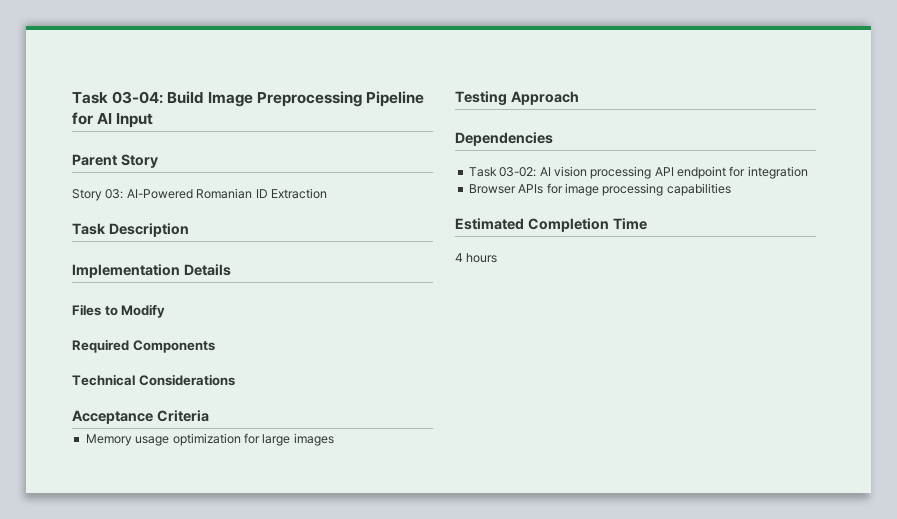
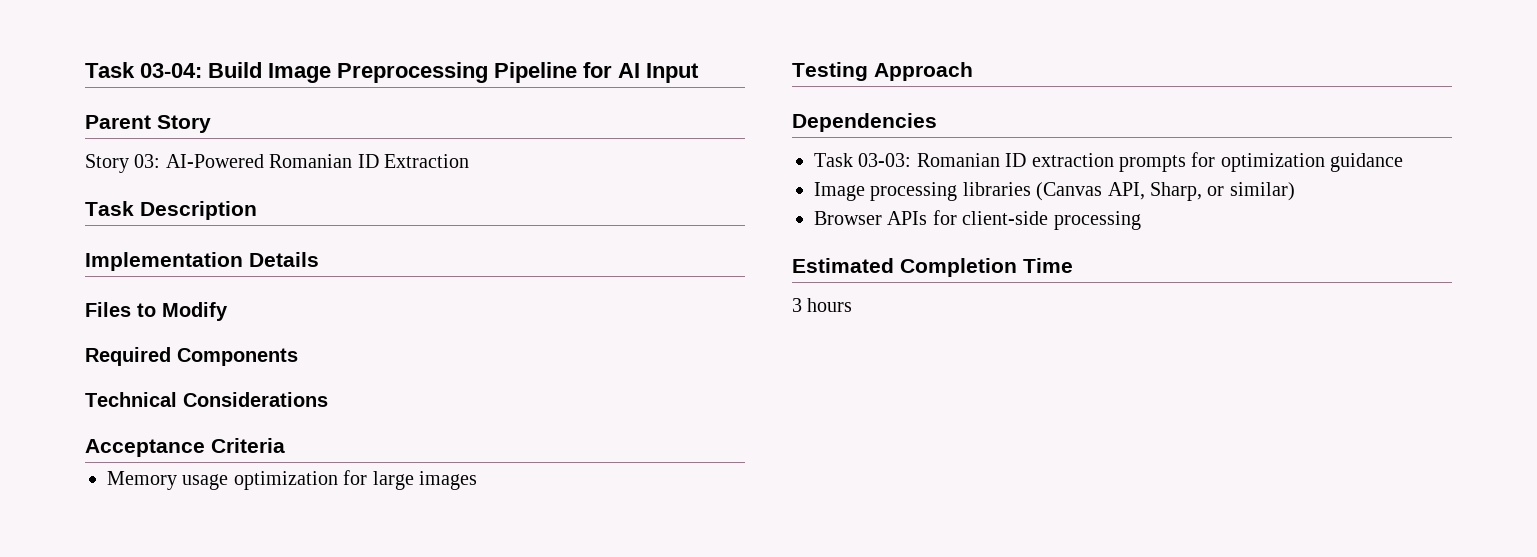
[499,166,808,179] 03-02: AI vision processing API endpoint for integration -> [858,152,1404,172] [814,182,1295,201] 03-03: Romanian ID extraction prompts for optimization guidance // Image processing libraries (Canvas API, Sharp, or similar)
[564,183,731,196] image processing capabilities -> [962,211,1141,230] client-side processing
[455,253,463,262] 4 -> [792,298,802,312] 3

